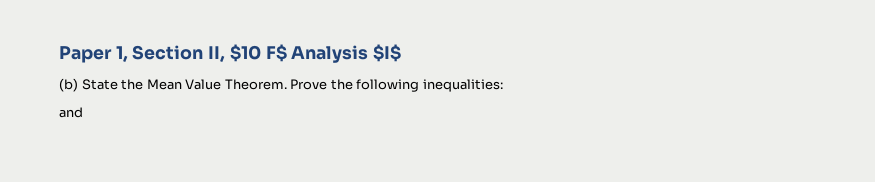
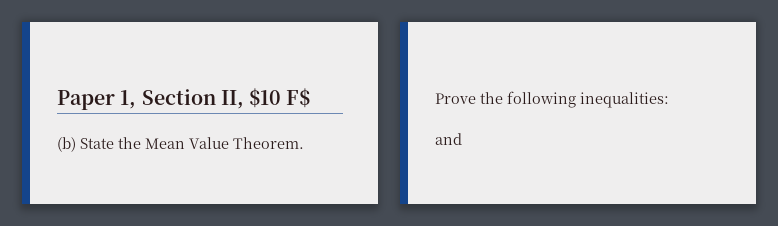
[291,44,402,63] Analysis $I$ -> (311, 98) none

